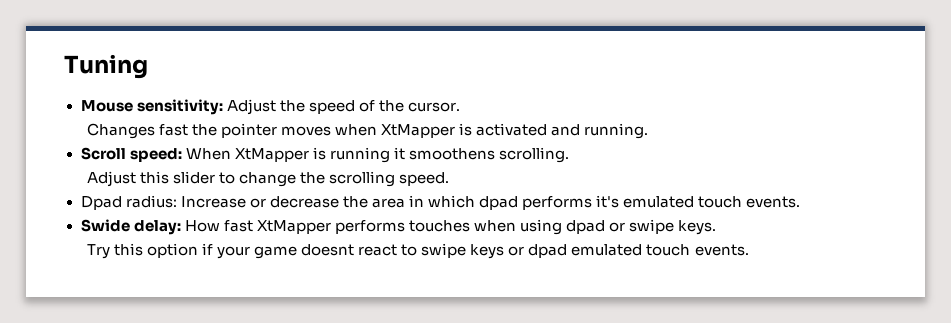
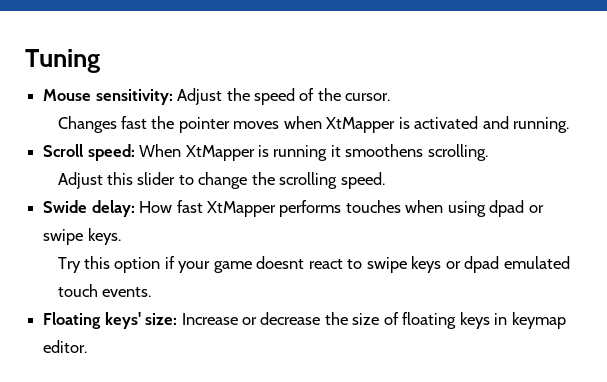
[80,195,801,210] // Dpad radius: Increase or decrease the area in which dpad performs it's emulated touch events. -> (385, 180) none
(749, 250) none -> [43,312,566,329] [43,340,88,353] // Floating keys' size: Increase or decrease the size of floating keys in keymap editor.

